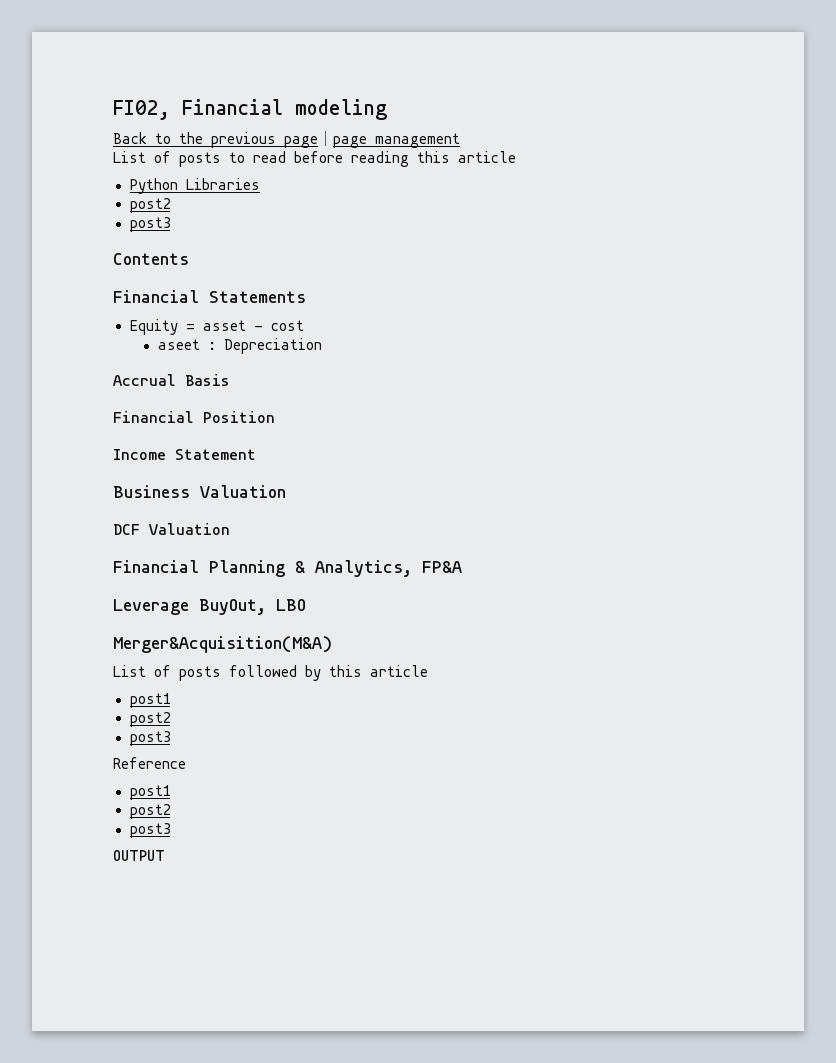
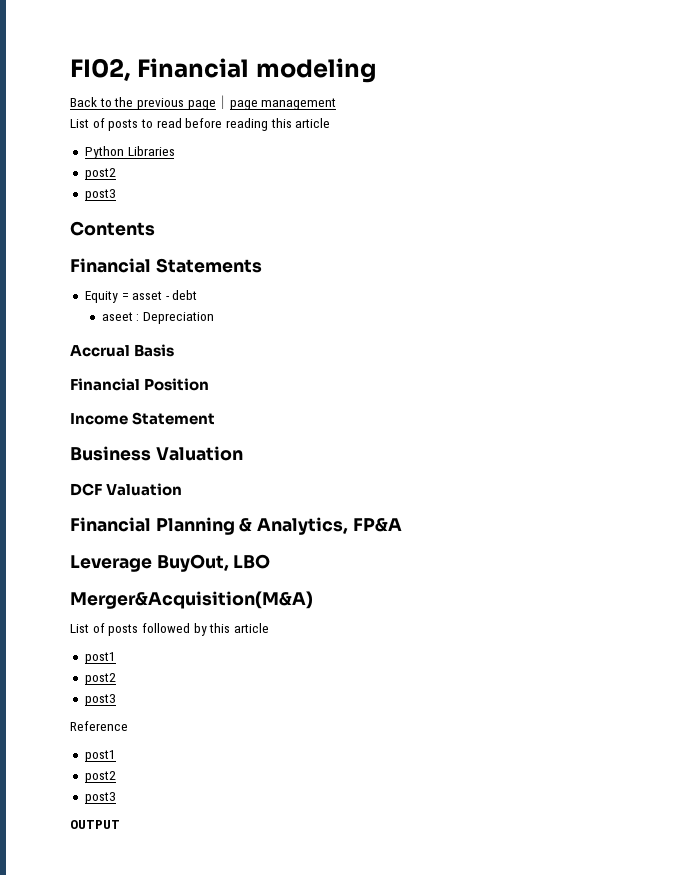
[270,320,304,331] cost -> [172,290,198,300] debt

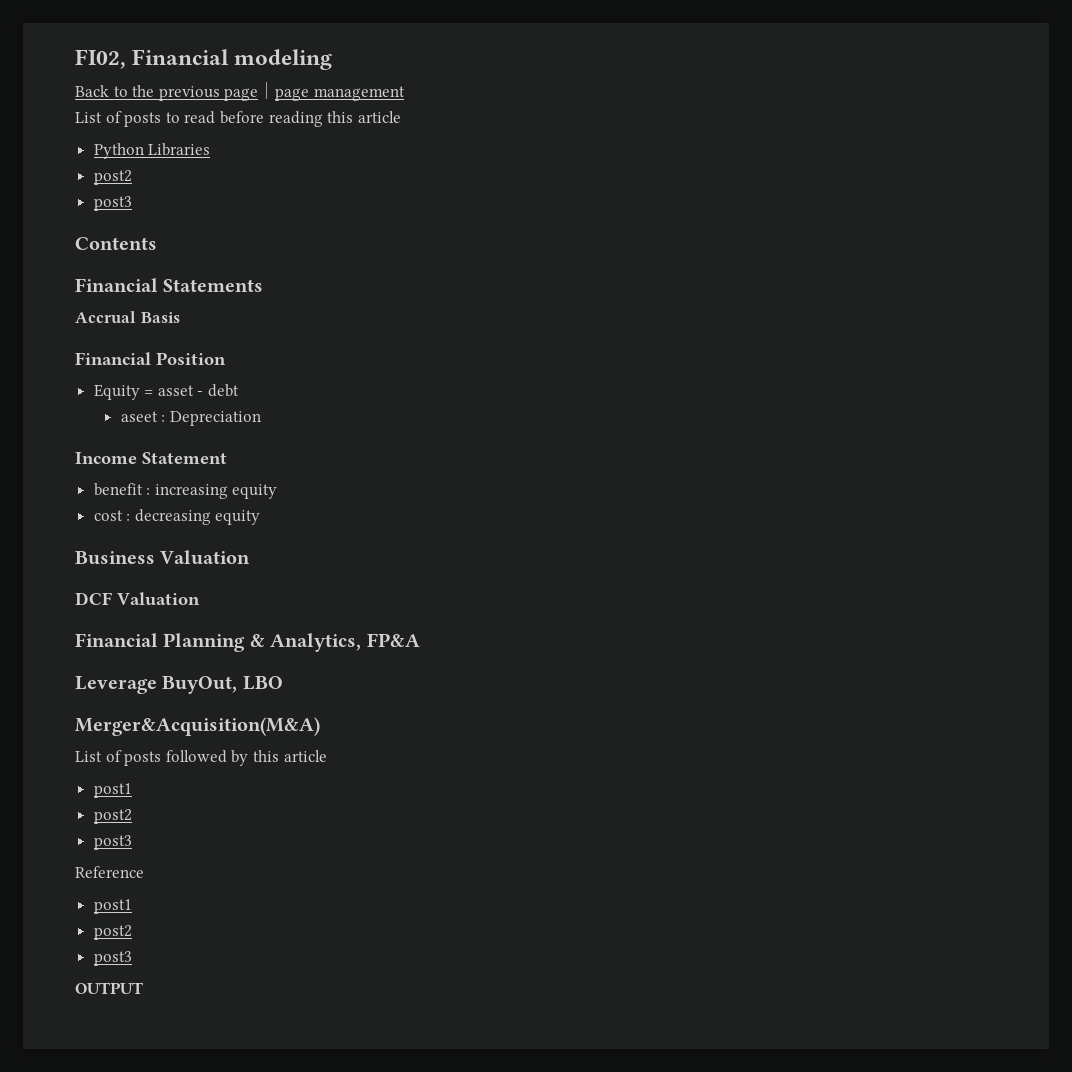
(262, 265) none -> [75,311,180,323] [75,352,226,365] // Accrual Basis // Financial Position
[70,344,175,357] [70,378,210,391] [70,412,216,425] Accrual Basis // Financial Position // Income Statement -> [75,452,227,464] [93,483,278,499] [93,509,261,525] Income Statement // benefit : increasing equity // cost : decreasing equity

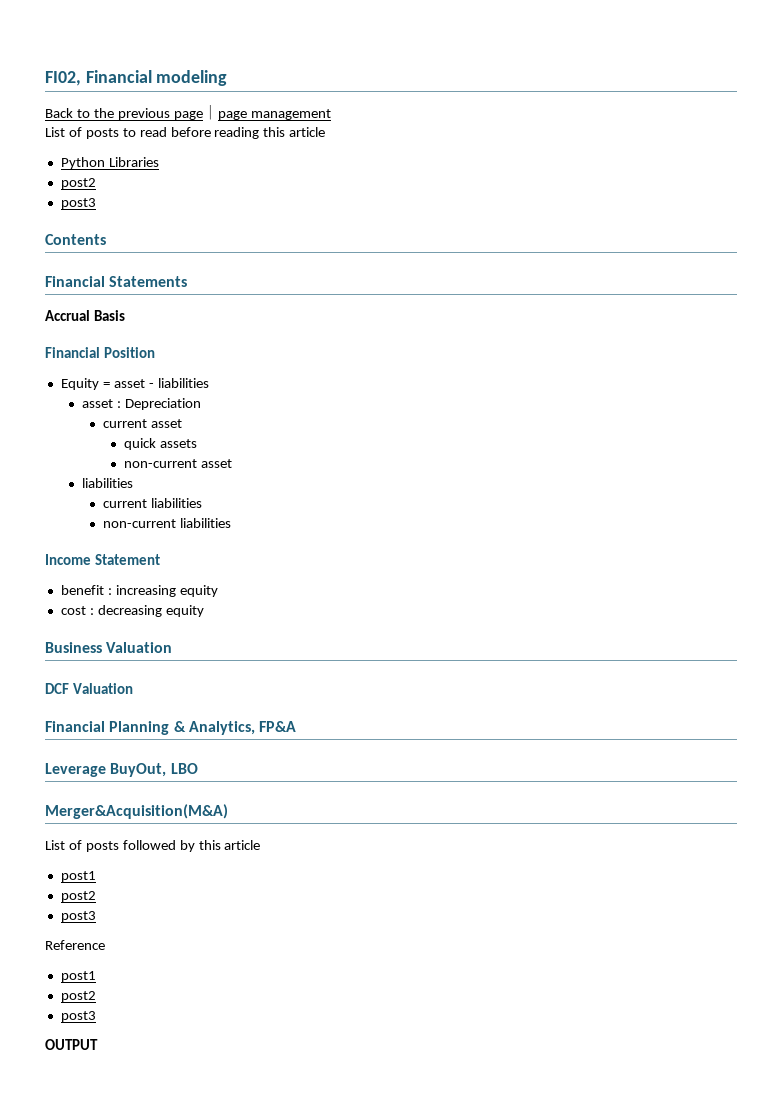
[208,384,240,397] [120,411,158,422] debt // aseet -> [157,378,209,388] [81,399,113,408] liabilities // asset
(261, 418) none -> [102,419,182,428] [123,438,197,450] [123,459,232,468] [81,478,133,488] [102,498,202,508] [102,518,231,528] // current asset // quick assets // non-current asset // liabilities // current liabilities // non-current liabilities

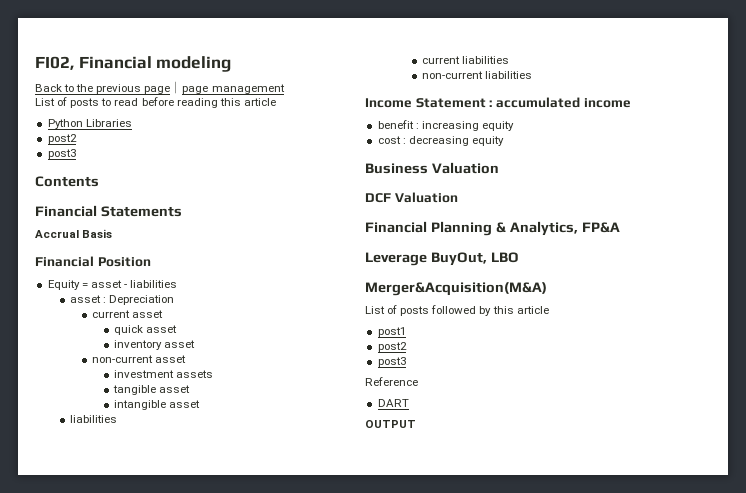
[159,439,197,448] [123,459,197,468] assets // non-current -> [146,325,178,333] [114,340,196,350] [92,355,187,363] [114,370,214,378] [113,385,191,395] [114,400,167,410] asset // inventory asset // non-current asset // investment assets // tangible asset // intangible
(161, 559) none -> [489,97,631,108] : accumulated income
[60,971,96,982] [60,991,96,1002] [60,1011,96,1022] post1 // post2 // post3 -> [377,399,409,407] DART

